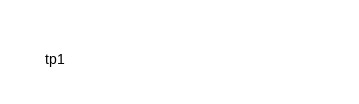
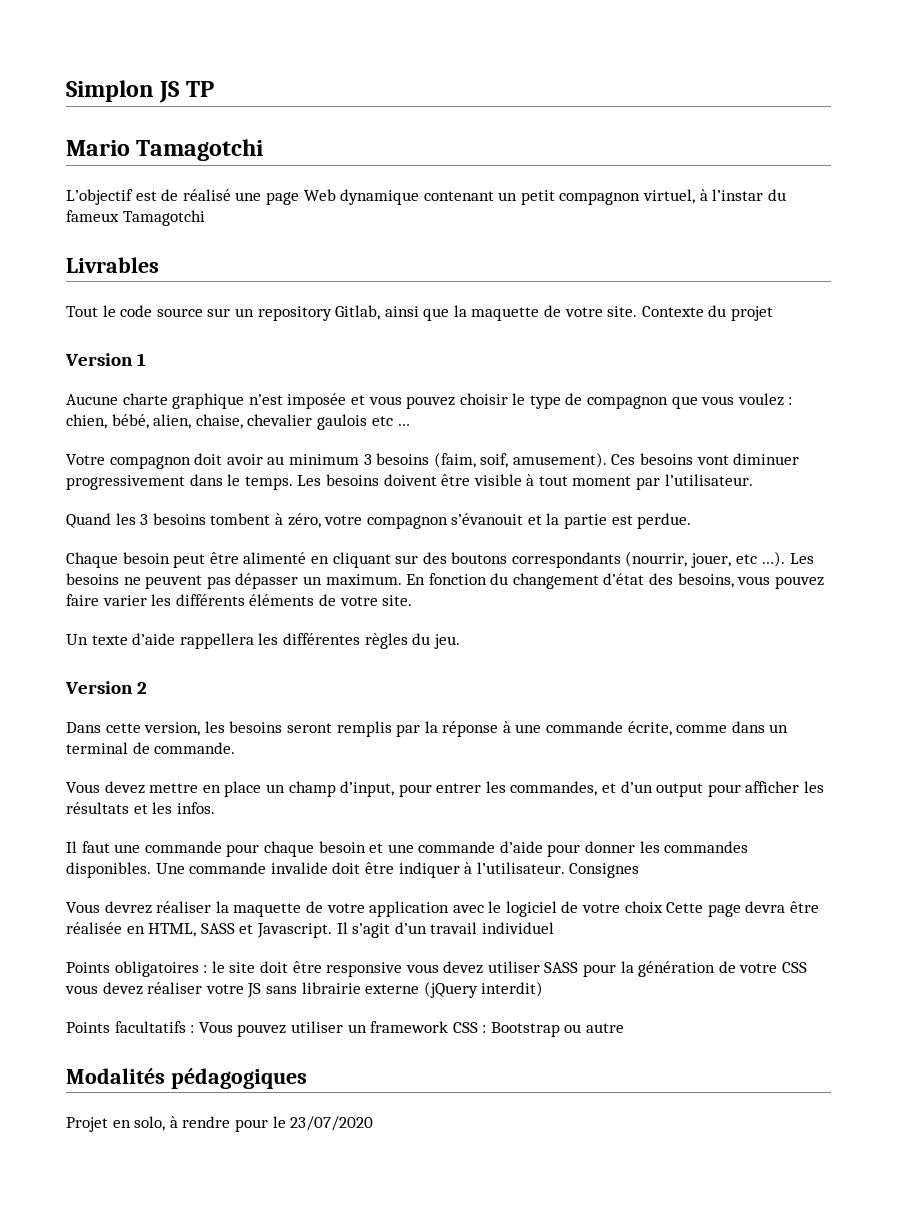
[45,54,65,67] tp1 -> [66,80,214,103] [66,139,265,161] [66,189,786,205] [66,210,205,226] [66,257,159,273] [66,305,774,321] [65,353,147,366] [66,393,793,409] [66,414,411,430] [66,452,800,469] [66,474,753,490] [66,513,692,529] [66,551,814,568] [66,573,824,589] [66,594,413,606] [66,633,460,649] [65,681,148,694] [66,721,789,737] [66,742,236,754] [66,781,825,797] [66,802,215,814] [66,841,749,857] [66,862,640,878] [66,901,820,917] [66,922,554,938] [66,961,808,977] [65,981,544,998] [66,1021,625,1037] [66,1068,307,1089] [66,1116,374,1132] Simplon JS TP // Mario Tamagotchi // L’objectif est de réalisé une page Web dynamique contenant un petit compagnon virtuel, à l’instar du fameux Tamagotchi // Livrables // Tout le code source sur un repository Gitlab, ainsi que la maquette de votre site. Contexte du projet // Version 1 // Aucune charte graphique n’est imposée et vous pouvez choisir le type de compagnon que vous voulez : chien, bébé, alien, chaise, chevalier gaulois etc … // Votre compagnon doit avoir au minimum 3 besoins (faim, soif, amusement). Ces besoins vont diminuer progressivement dans le temps. Les besoins doivent être visible à tout moment par l’utilisateur. // Quand les 3 besoins tombent à zéro, votre compagnon s’évanouit et la partie est perdue. // Chaque besoin peut être alimenté en cliquant sur des boutons correspondants (nourrir, jouer, etc …). Les besoins ne peuvent pas dépasser un maximum. En fonction du changement d’état des besoins, vous pouvez faire varier les différents éléments de votre site. // Un texte d’aide rappellera les différentes règles du jeu. // Version 2 // Dans cette version, les besoins seront remplis par la réponse à une commande écrite, comme dans un terminal de commande. // Vous devez mettre en place un champ d’input, pour entrer les commandes, et d’un output pour afficher les résultats et les infos. // Il faut une commande pour chaque besoin et une commande d’aide pour donner les commandes disponibles. Une commande invalide doit être indiquer à l’utilisateur. Consignes // Vous devrez réaliser la maquette de votre application avec le logiciel de votre choix Cette page devra être réalisée en HTML, SASS et Javascript. Il s’agit d’un travail individuel // Points obligatoires : le site doit être responsive vous devez utiliser SASS pour la génération de votre CSS vous devez réaliser votre JS sans librairie externe (jQuery interdit) // Points facultatifs : Vous pouvez utiliser un framework CSS : Bootstrap ou autre // Modalités pédagogiques // Projet en solo, à rendre pour le 23/07/2020

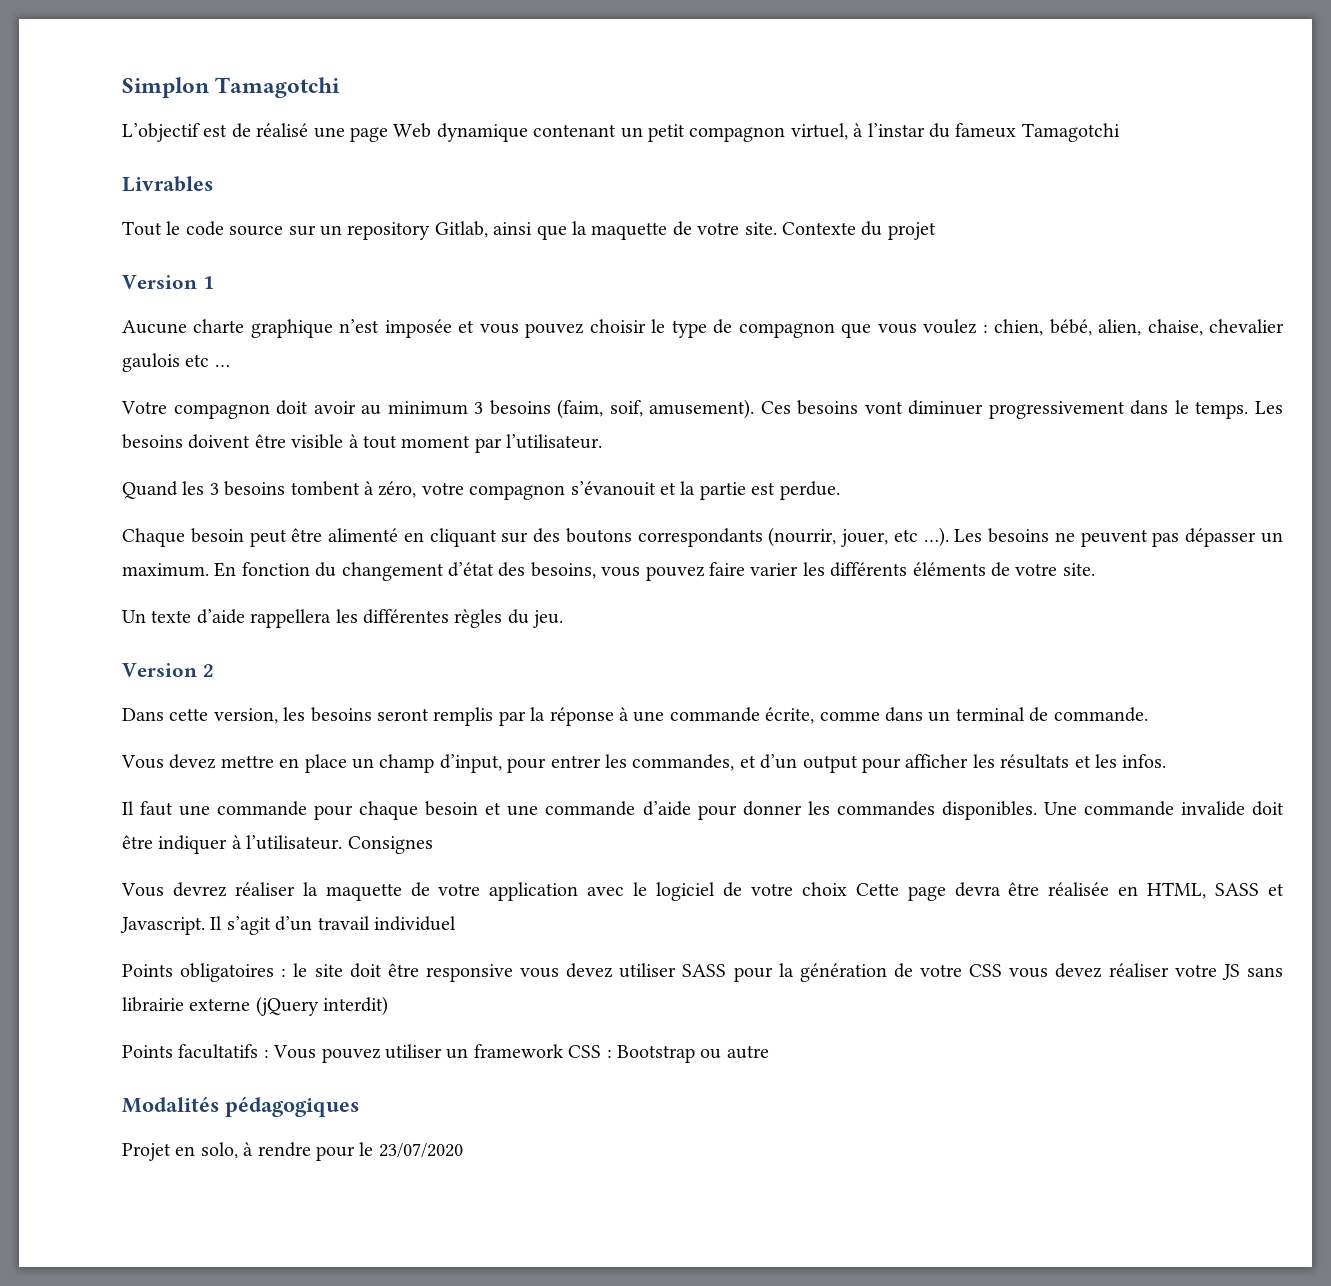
[159,81,214,103] [66,140,130,156] JS TP // Mario -> (209, 87) none

